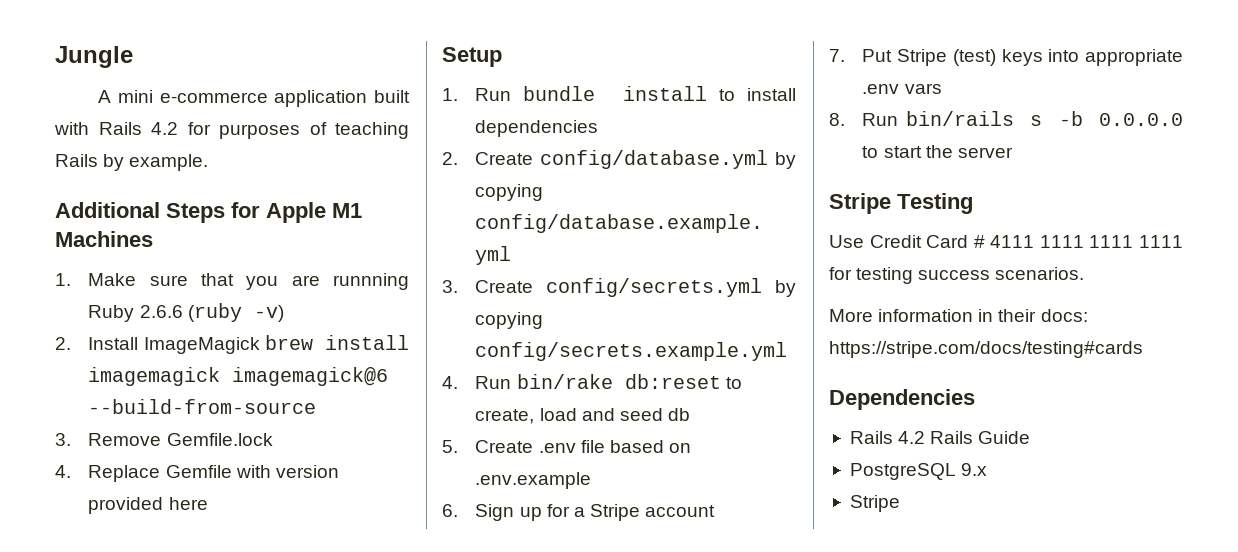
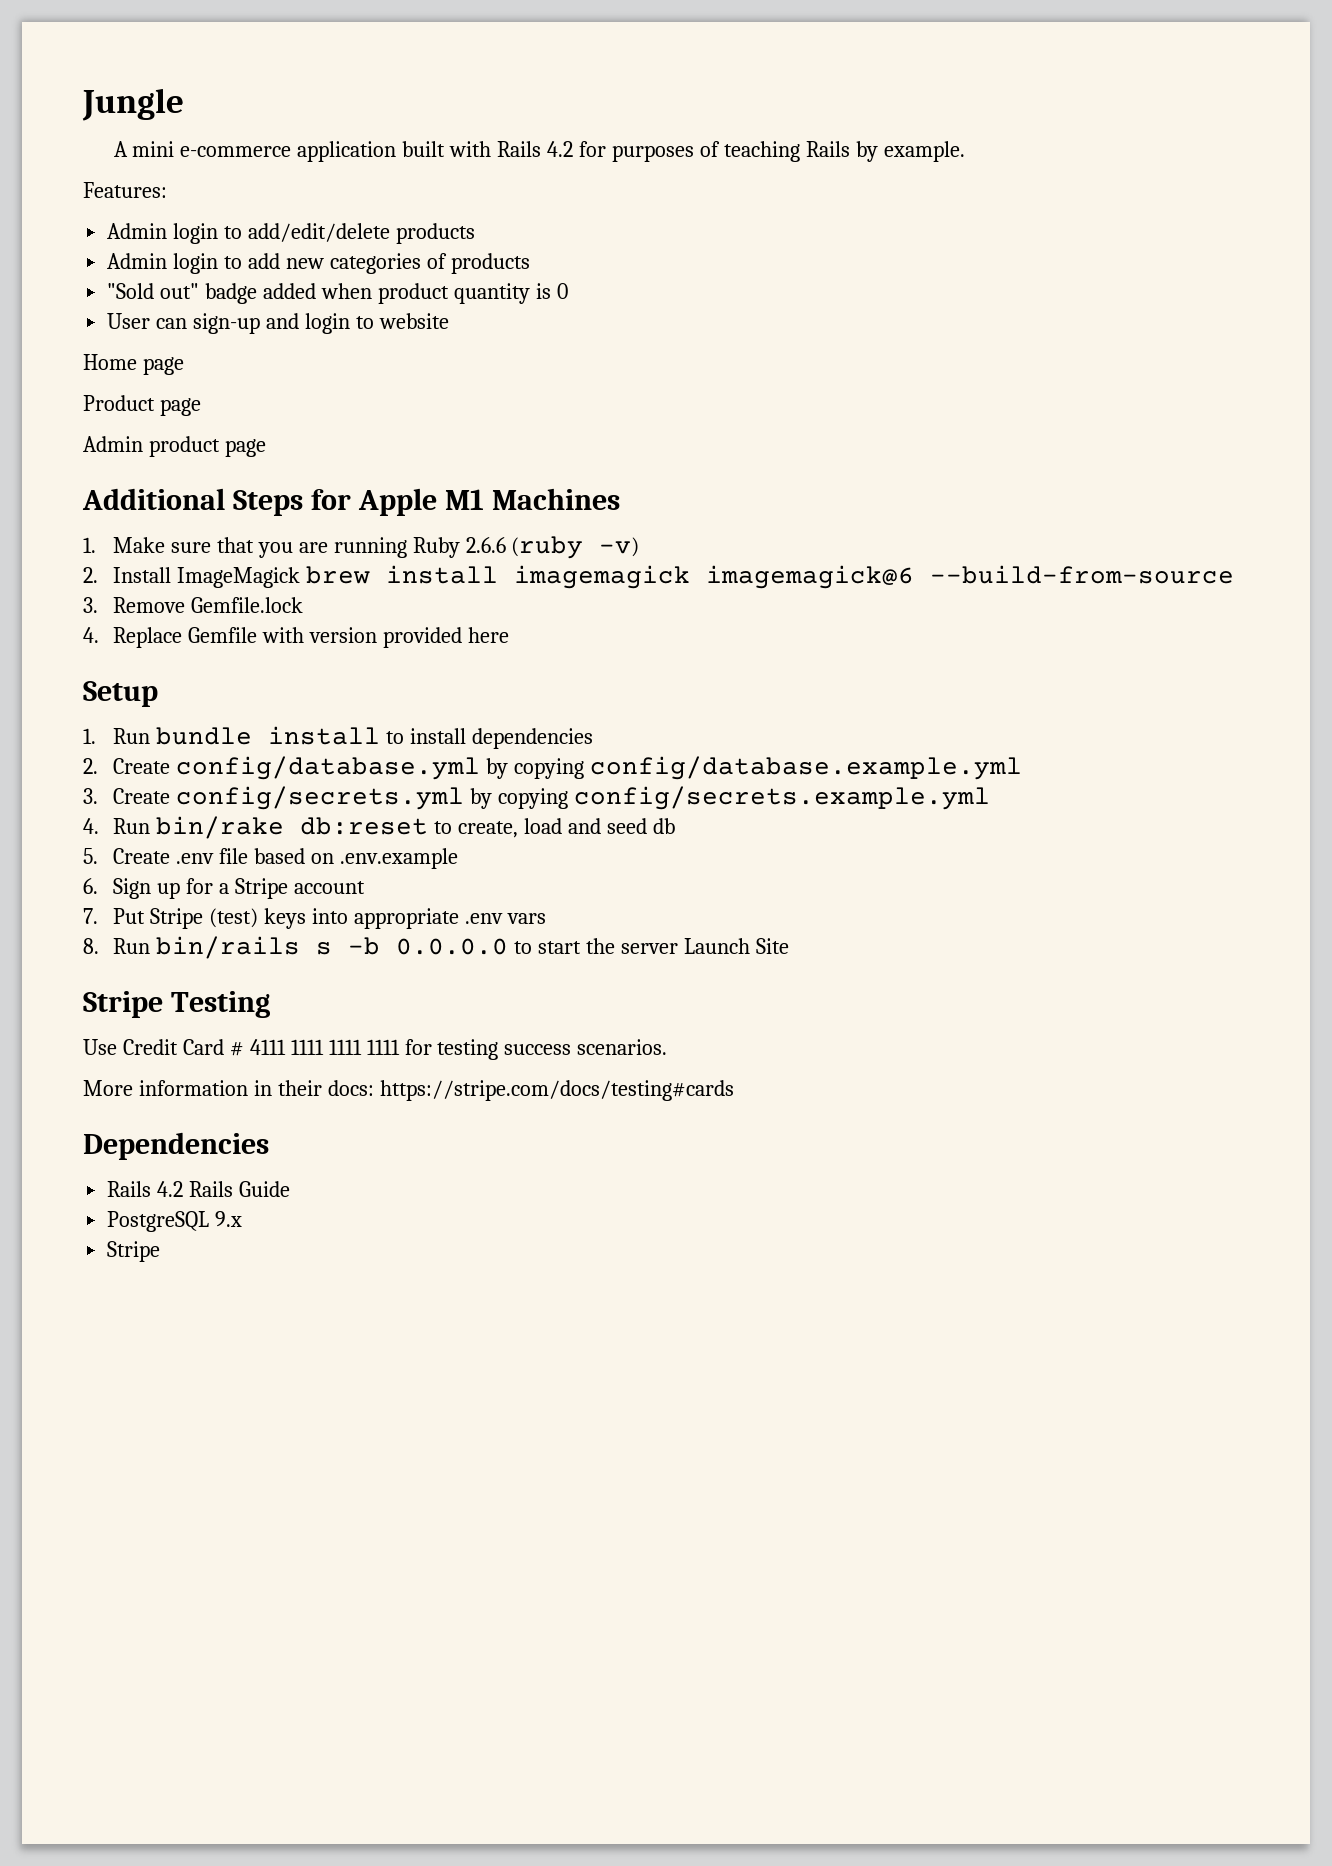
(209, 162) none -> [83,182,167,198] [107,223,475,244] [107,253,530,274] [107,283,568,304] [107,313,449,334] [83,354,184,375] [83,395,201,416] [83,436,266,457] // Features: // Admin login to add/edit/delete products // Admin login to add new categories of products // "Sold out" badge added when product quantity is 0 // User can sign-up and login to website // Home page // Product page // Admin product page
[333,273,410,290] runnning -> [333,537,407,558] running
(1013, 152) none -> [683,938,789,954] Launch Site

